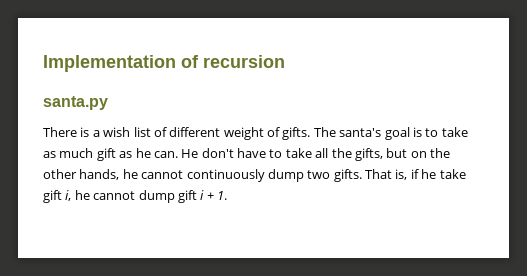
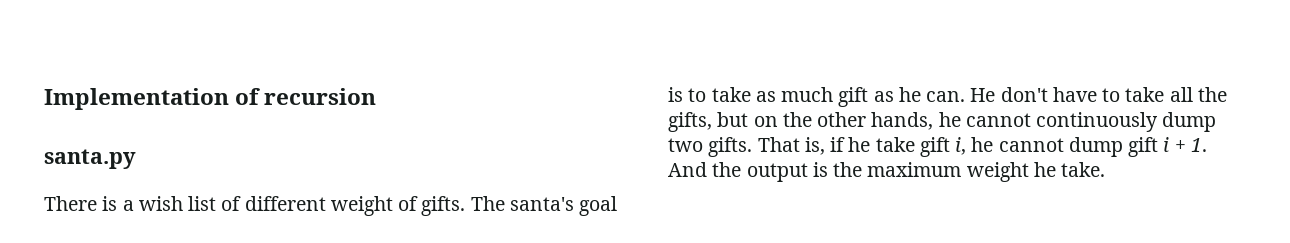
(227, 195) none -> [668,162,1106,182] And the output is the maximum weight he take.

